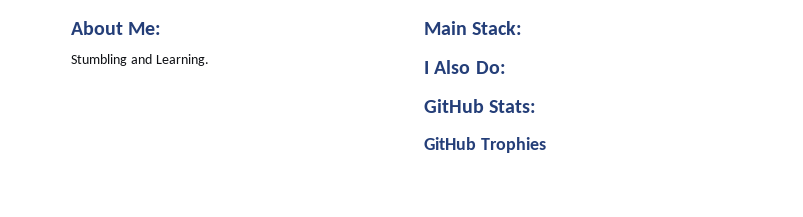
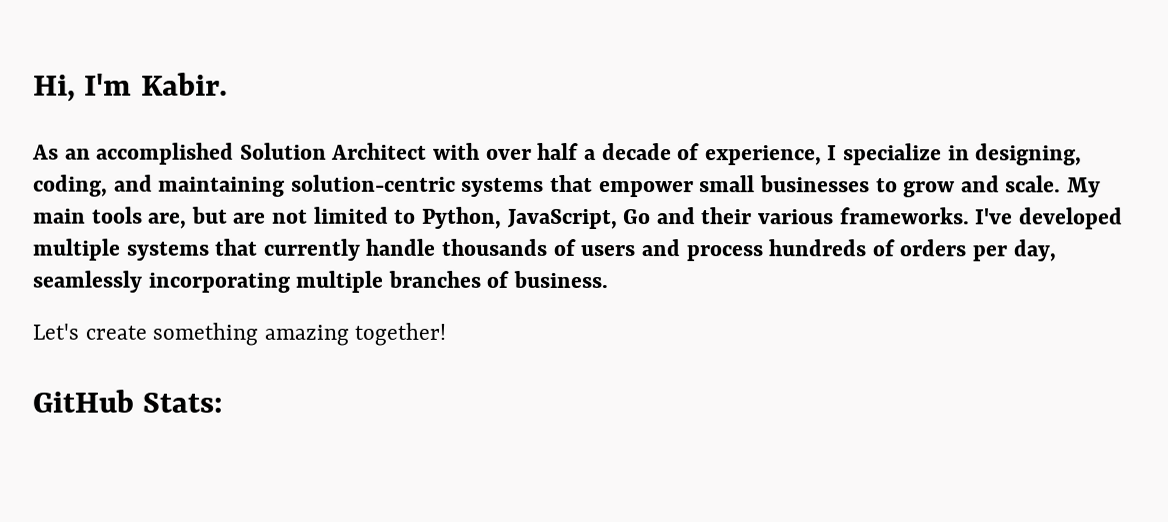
[71,21,162,35] [71,54,209,66] [424,21,523,35] [424,60,506,74] About Me: // Stumbling and Learning. // Main Stack: // I Also Do: -> [33,72,228,102] [32,142,1083,166] [33,174,1101,198] [33,206,1123,230] [33,238,1057,262] [32,270,609,293] [32,322,447,346] Hi, I'm Kabir. // As an accomplished Solution Architect with over half a decade of experience, I specialize in designing, coding, and maintaining solution-centric systems that empower small businesses to grow and scale. My main tools are, but are not limited to Python, JavaScript, Go and their various frameworks. I've developed multiple systems that currently handle thousands of users and process hundreds of orders per day, seamlessly incorporating multiple branches of business. // Let's create something amazing together!
[424,137,546,153] // GitHub Trophies -> (224, 402) none

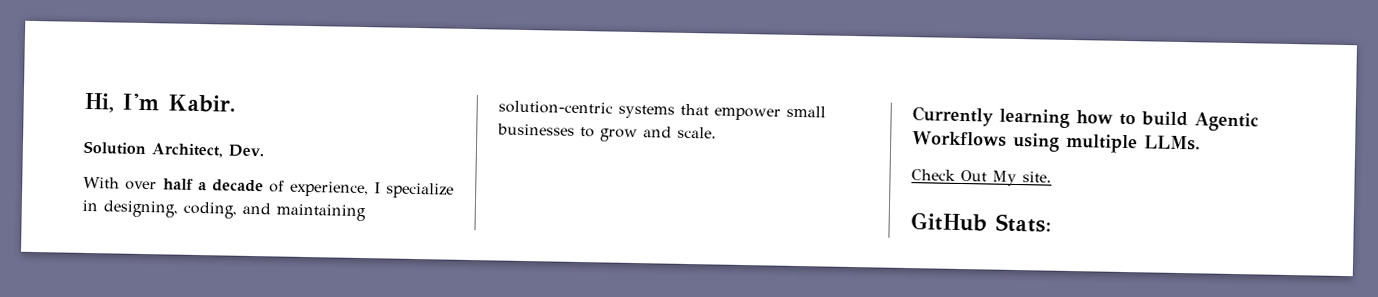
[32,142,481,165] As an accomplished Solution Architect with -> [83,140,264,158] [83,176,120,189] Solution Architect, Dev. // With
[1066,177,1101,198] [33,206,1123,230] [33,238,1057,262] [32,270,609,293] [32,322,447,346] My main tools are, but are not limited to Python, JavaScript, Go and their various frameworks. I've developed multiple systems that currently handle thousands of users and process hundreds of orders per day, seamlessly incorporating multiple branches of business. // Let's create something amazing together! -> [912,106,1259,132] [912,131,1201,154] [911,169,1052,187] // Currently learning how to build Agentic Workflows using multiple LLMs. // Check Out My site.

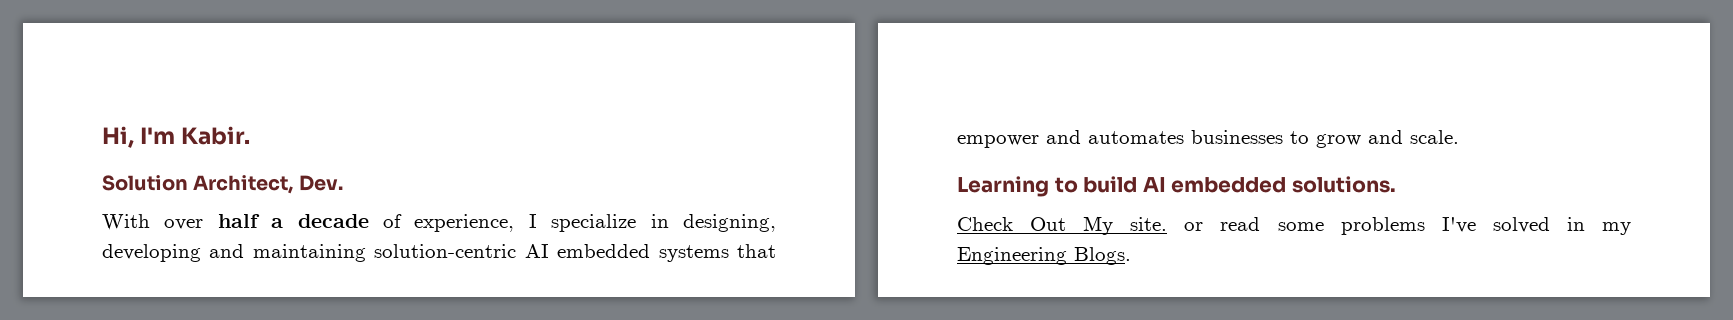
[183,201,237,219] coding, -> [102,244,201,262] developing
(613, 107) none -> [524,244,651,258] AI embedded
[786,105,826,118] small -> [1046,130,1184,144] and automates
[912,106,1259,132] [912,131,1201,154] [911,169,1052,187] [910,212,1052,233] Currently learning how to build Agentic Workflows using multiple LLMs. // Check Out My site. // GitHub Stats: -> [957,176,1396,197] [957,216,1632,235] [957,247,1131,265] Learning to build AI embedded solutions. // Check Out My site. or read some problems I've solved in my Engineering Blogs.

